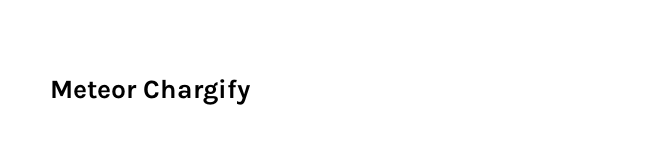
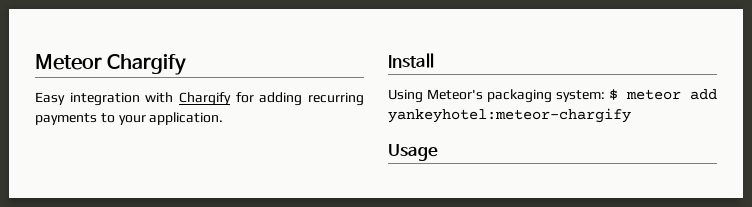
(252, 92) none -> [35,92,364,106] [35,112,224,125] [388,53,434,68] [388,89,717,103] [388,108,631,123] [388,144,438,161] // Easy integration with Chargify for adding recurring payments to your application. // Install // Using Meteor's packaging system: $ meteor add yankeyhotel:meteor-chargify // Usage

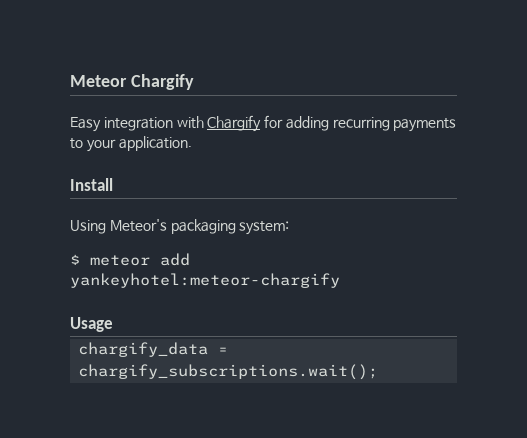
(605, 96) none -> (290, 228) //
(438, 152) none -> [78,342,229,357] [78,364,379,380] // chargify_data = chargify_subscriptions.wait();

